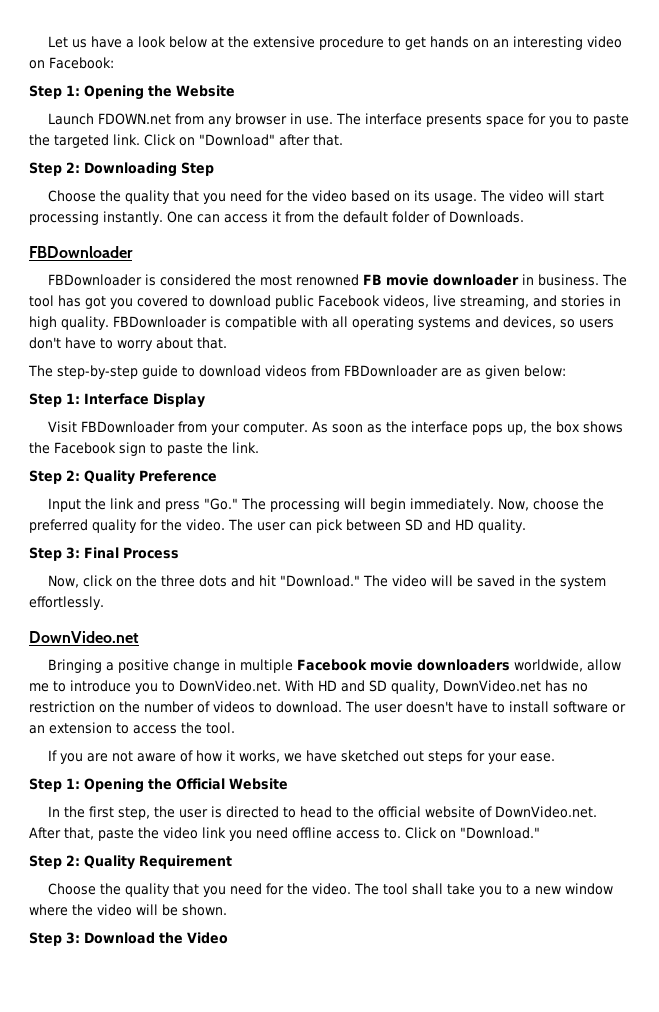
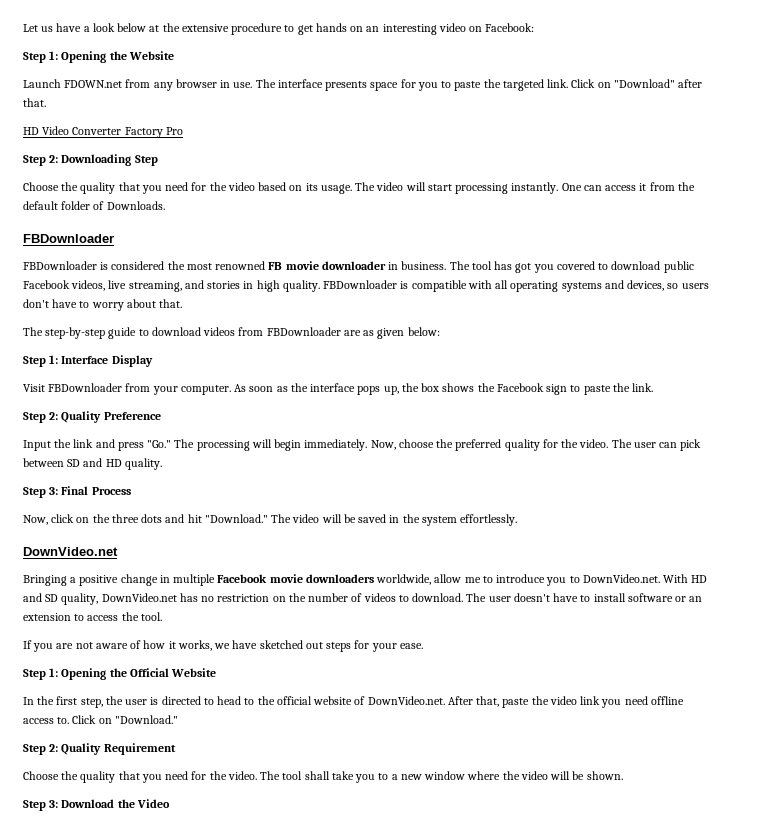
(343, 140) none -> [23,126,183,138] // HD Video Converter Factory Pro

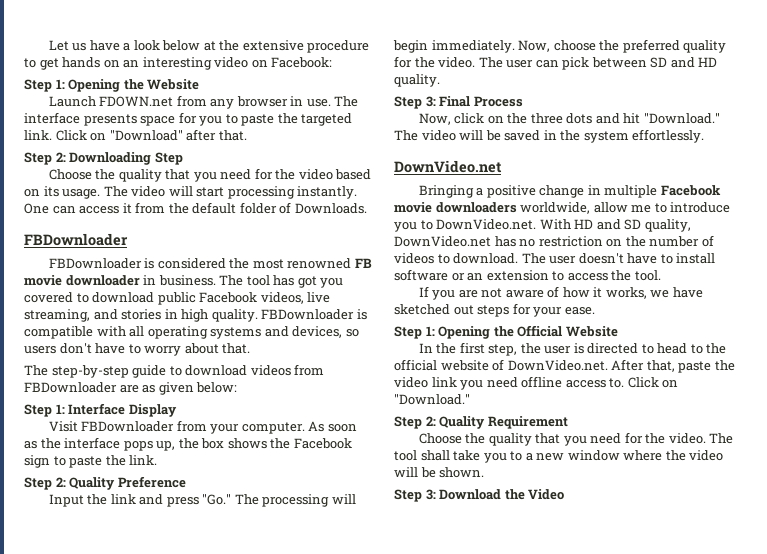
[23,126,183,138] // HD Video Converter Factory Pro -> (247, 135) none

